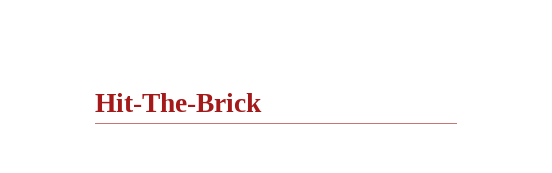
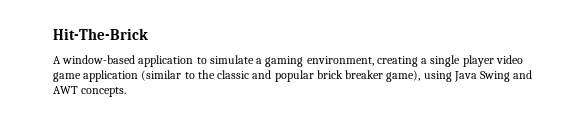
(262, 102) none -> [53,55,523,67] [53,70,533,82] [53,86,127,97] // A window-based application to simulate a gaming environment, creating a single player video game application (similar to the classic and popular brick breaker game), using Java Swing and AWT concepts.

